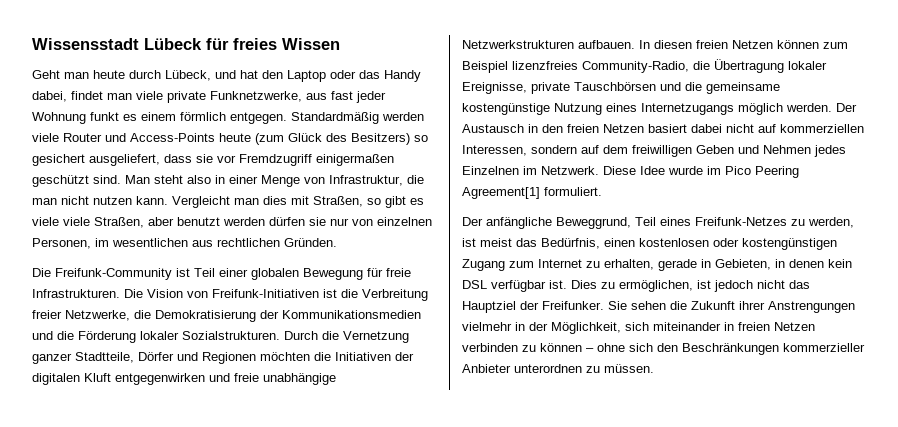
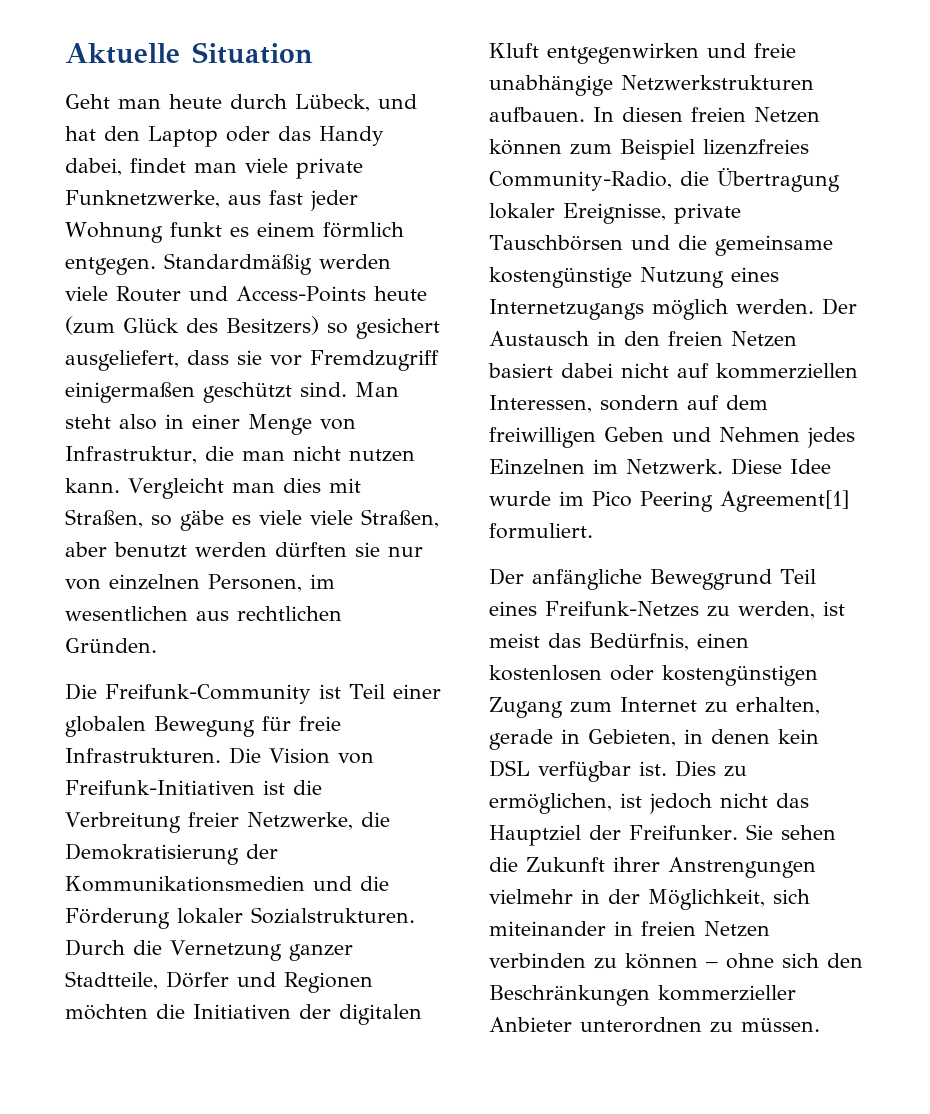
[32,38,340,50] Wissensstadt Lübeck für freies Wissen -> [65,42,313,64] Aktuelle Situation
[385,196,406,208] gibt -> [180,510,224,531] gäbe
[269,217,305,226] dürfen -> [275,542,347,557] dürften
[556,217,631,229] Beweggrund, -> [650,569,772,590] Beweggrund

